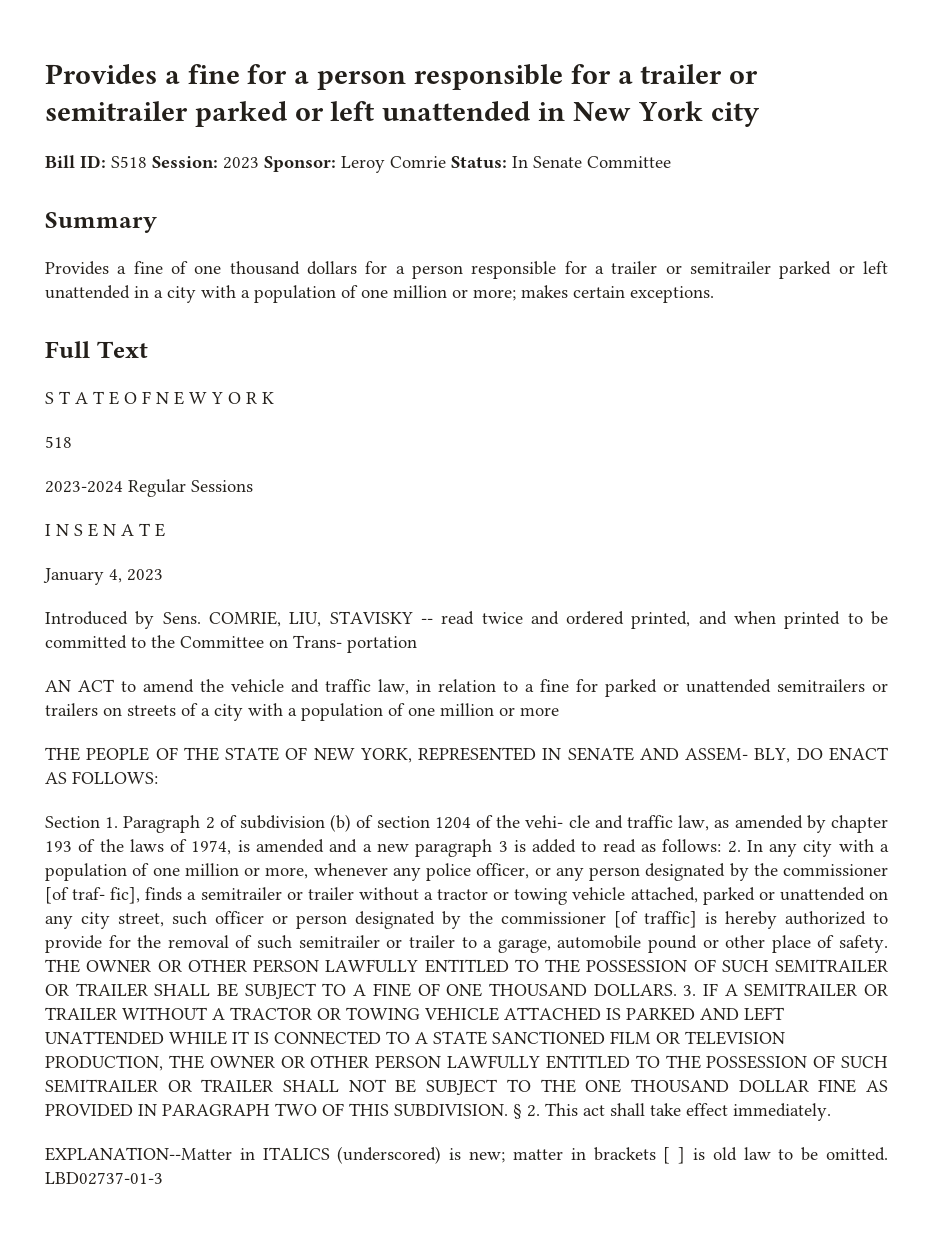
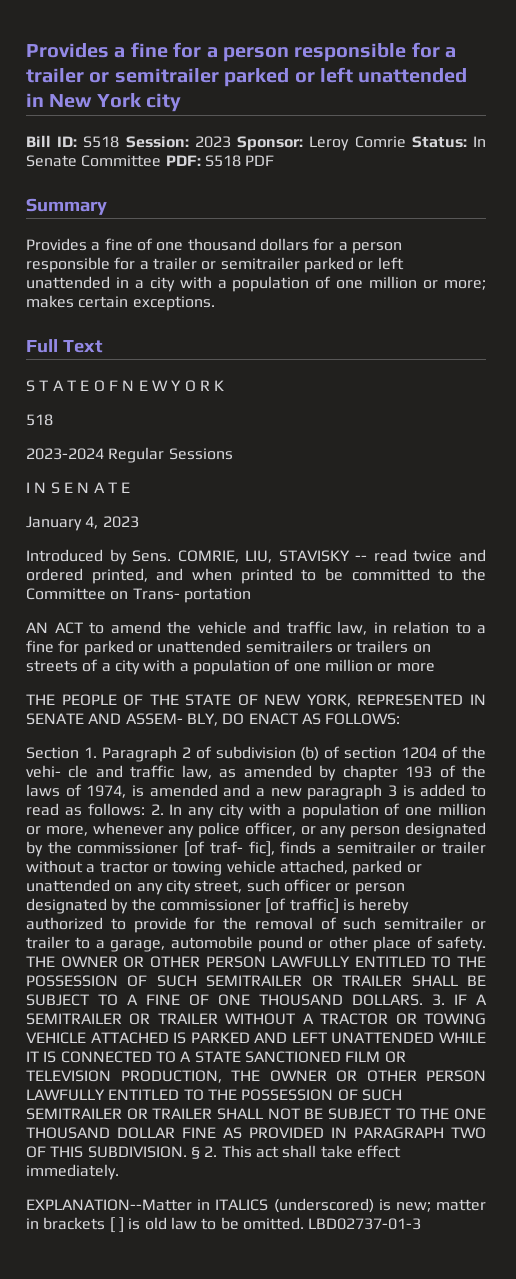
(671, 162) none -> [165,155,275,167] PDF: S518 PDF

